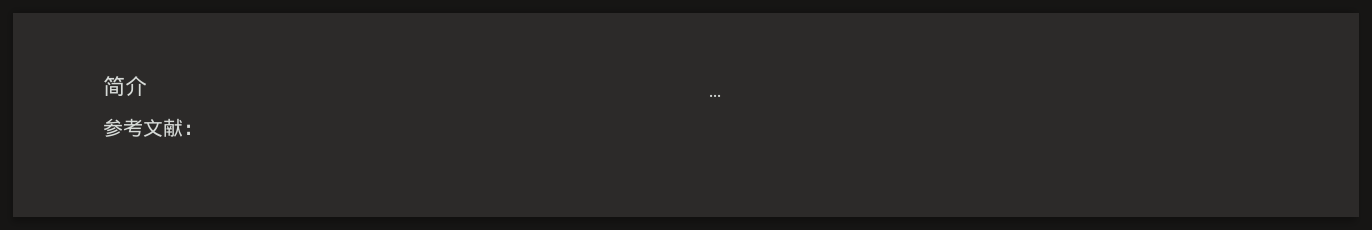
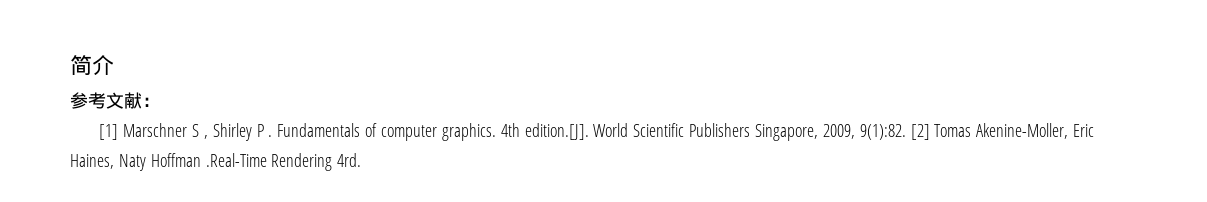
[709,94,721,97] ... -> [99,123,1095,141] [70,153,362,171] [1] Marschner S , Shirley P . Fundamentals of computer graphics. 4th edition.[J]. World Scientific Publishers Singapore, 2009, 9(1):82. [2] Tomas Akenine-Moller, Eric Haines, Naty Hoffman .Real-Time Rendering 4rd.

